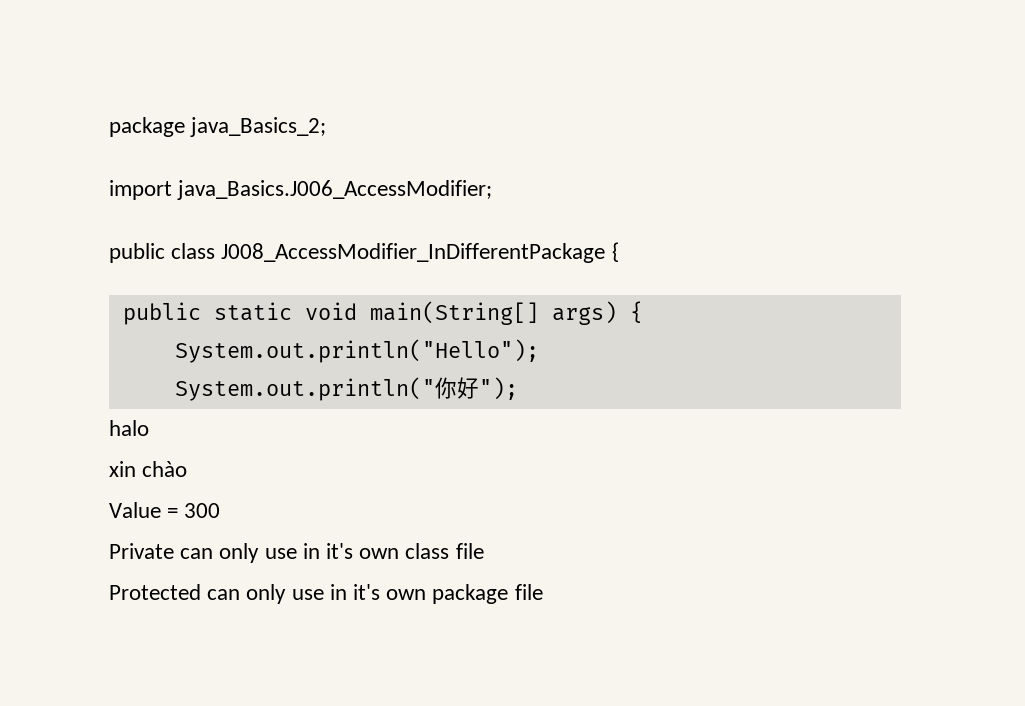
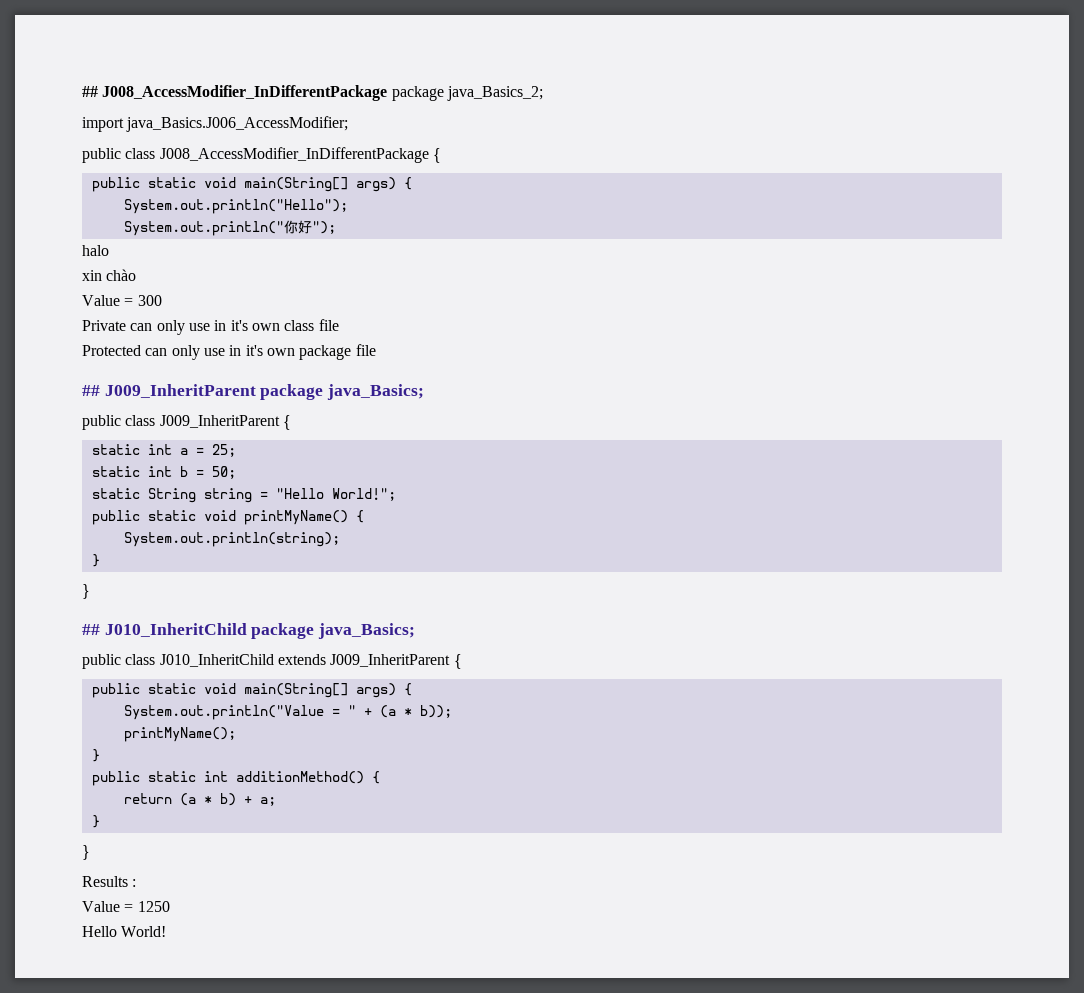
(109, 127) none -> [82,85,388,101] ## J008_AccessModifier_InDifferentPackage
(543, 592) none -> [82,384,425,400] [82,415,291,430] [91,444,236,457] [91,466,236,479] [91,488,396,503] [91,510,364,525] [123,532,340,547] [91,554,100,567] [82,584,90,599] [82,623,416,639] [82,654,462,669] [91,683,412,698] [123,705,452,720] [123,727,236,742] [91,749,100,762] [91,771,380,786] [123,793,276,806] [91,815,100,828] [82,845,90,860] [82,876,137,887] [82,901,170,912] [82,926,167,937] // ## J009_InheritParent package java_Basics; // public class J009_InheritParent { // static int a = 25; // static int b = 50; // static String string = "Hello World!"; // public static void printMyName() { // System.out.println(string); // } // } // ## J010_InheritChild package java_Basics; // public class J010_InheritChild extends J009_InheritParent { // public static void main(String[] args) { // System.out.println("Value = " + (a * b)); // printMyName(); // } // public static int additionMethod() { // return (a * b) + a; // } // } // Results : // Value = 1250 // Hello World!

